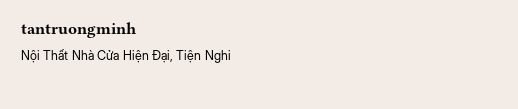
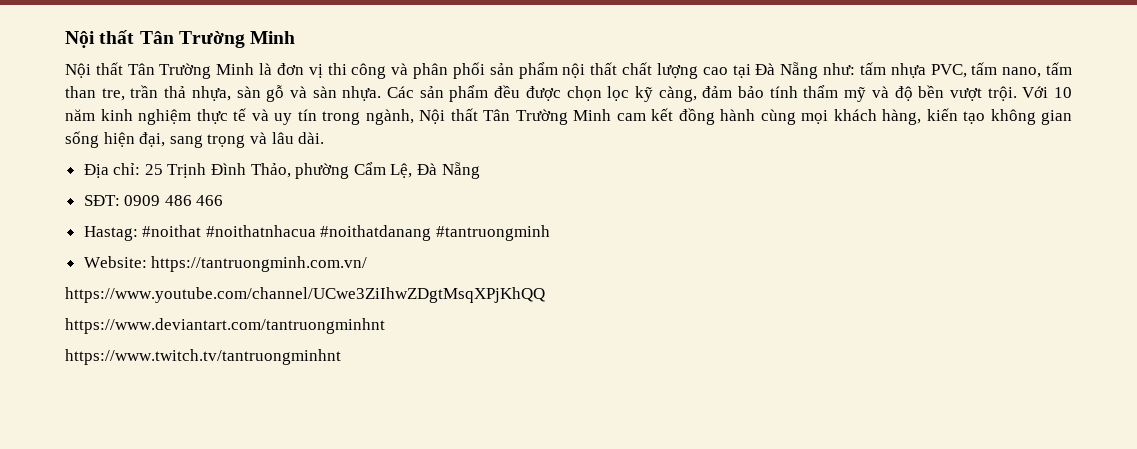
[21,22,137,38] [21,49,231,63] tantruongminh // Nội Thất Nhà Cửa Hiện Đại, Tiện Nghi -> [65,30,296,48] [65,62,1072,79] [65,85,1073,102] [65,108,1072,125] [65,131,325,148] [83,162,480,179] [83,195,224,206] [83,225,551,241] [83,256,368,272] [65,287,545,303] [65,318,385,334] [65,349,341,365] Nội thất Tân Trường Minh // Nội thất Tân Trường Minh là đơn vị thi công và phân phối sản phẩm nội thất chất lượng cao tại Đà Nẵng như: tấm nhựa PVC, tấm nano, tấm than tre, trần thả nhựa, sàn gỗ và sàn nhựa. Các sản phẩm đều được chọn lọc kỹ càng, đảm bảo tính thẩm mỹ và độ bền vượt trội. Với 10 năm kinh nghiệm thực tế và uy tín trong ngành, Nội thất Tân Trường Minh cam kết đồng hành cùng mọi khách hàng, kiến tạo không gian sống hiện đại, sang trọng và lâu dài. // Địa chỉ: 25 Trịnh Đình Thảo, phường Cẩm Lệ, Đà Nẵng // SĐT: 0909 486 466 // Hastag: #noithat #noithatnhacua #noithatdanang #tantruongminh // Website: https://tantruongminh.com.vn/ // https://www.youtube.com/channel/UCwe3ZiIhwZDgtMsqXPjKhQQ // https://www.deviantart.com/tantruongminhnt // https://www.twitch.tv/tantruongminhnt

